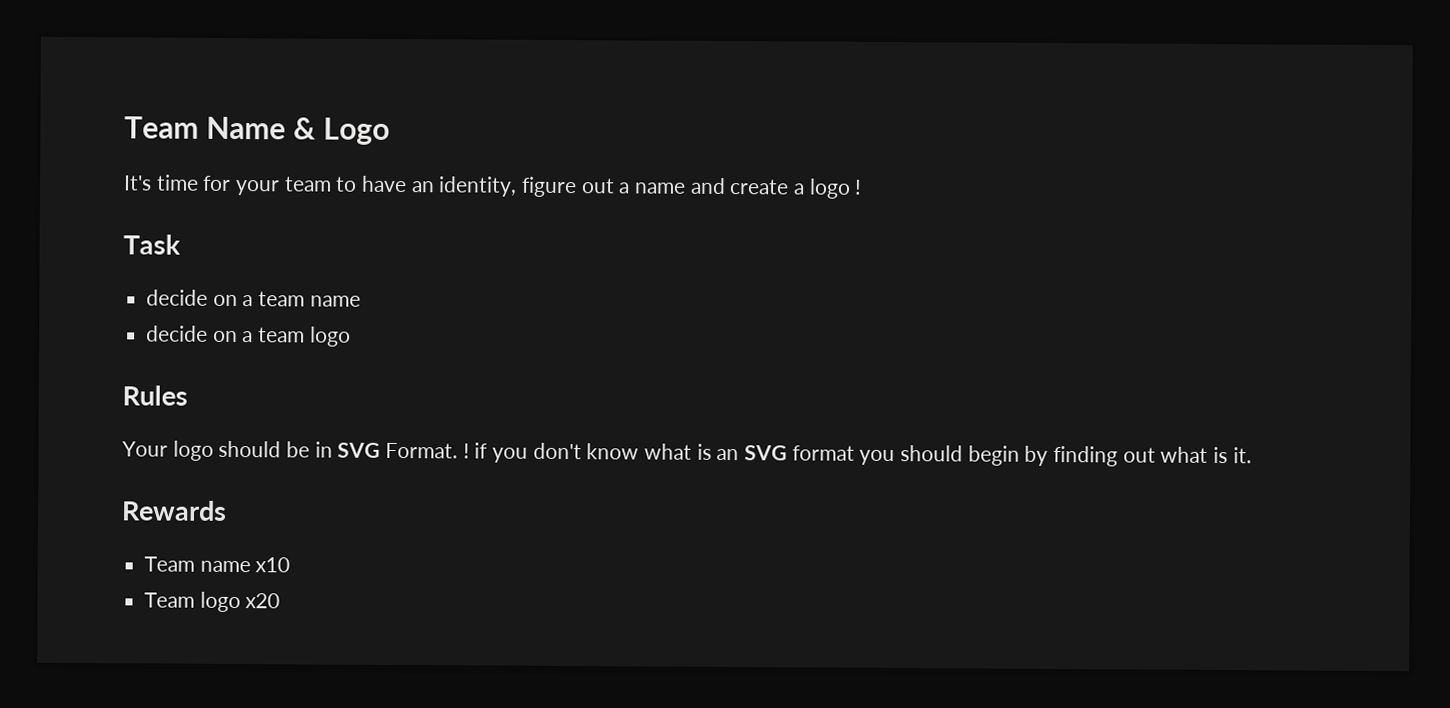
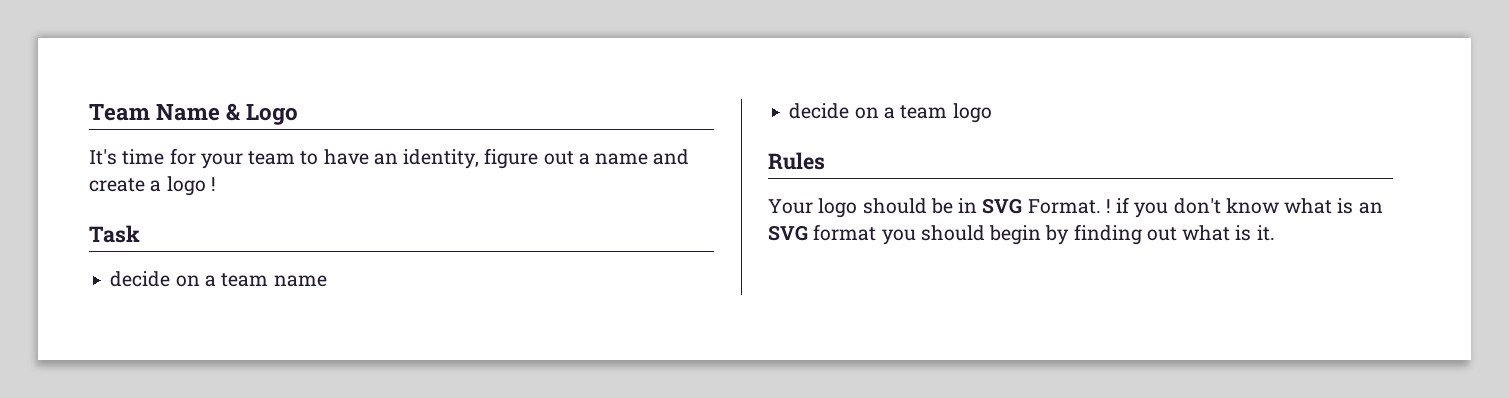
[121,500,227,521] [144,556,291,573] [144,591,281,613] // Rewards // Team name x10 // Team logo x20 -> (1275, 233) none

